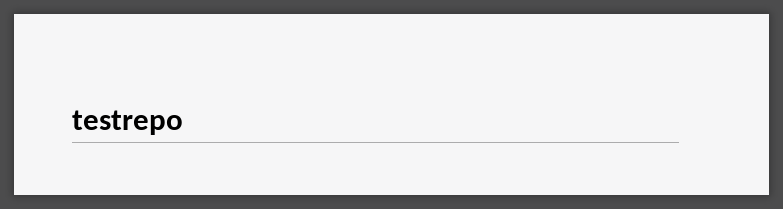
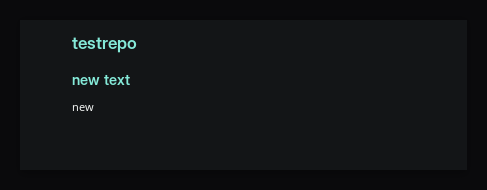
(183, 122) none -> [72,74,130,85] [72,105,94,111] // new text // new

